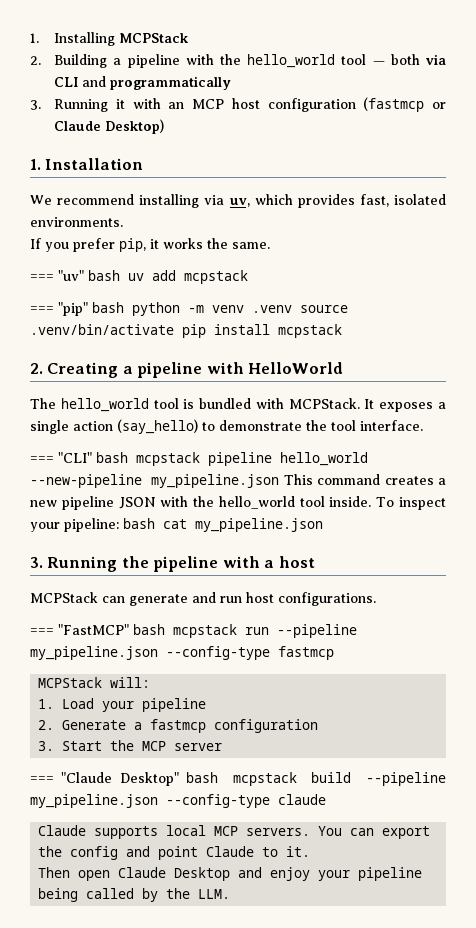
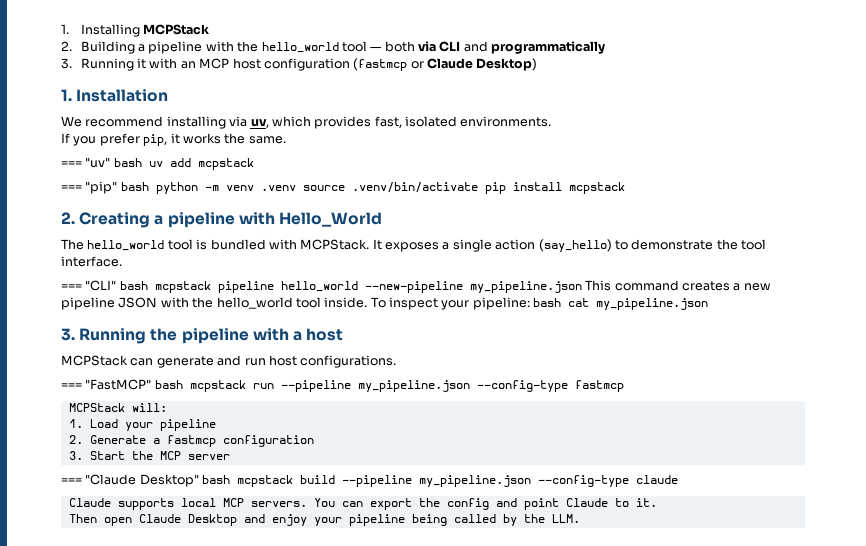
[248,362,344,374] HelloWorld -> [278,212,382,227] Hello_World

